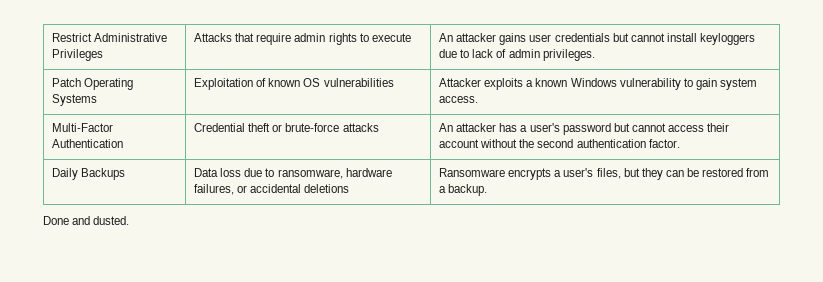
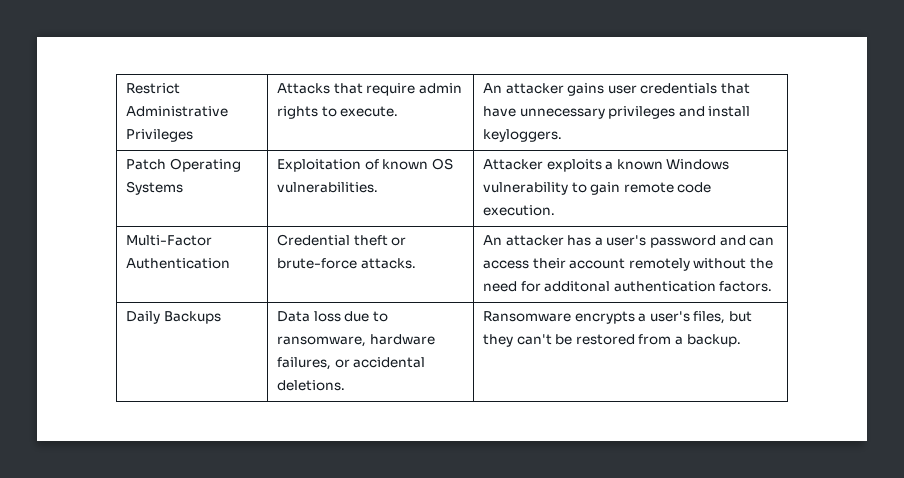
[371,33,411,42] execute -> [340,106,399,117] execute.
[612,33,755,45] [439,49,595,61] but cannot install keyloggers due to lack of admin privileges. -> [721,83,751,94] [482,106,751,119] [482,129,562,142] that have unnecessary privileges and install keyloggers.
[323,78,394,87] vulnerabilities -> [276,182,378,193] vulnerabilities.
[719,78,757,90] [439,96,479,103] system access. -> [623,182,712,193] [482,205,555,216] remote code execution.
[342,123,379,132] attacks -> [360,258,416,269] attacks.
[613,123,666,132] but cannot -> [719,235,775,246] and can
(480, 143) none -> [628,258,690,271] remotely
[537,139,680,148] second authentication factor. -> [482,281,773,292] need for additonal authentication factors.
[304,184,350,193] deletions -> [276,380,345,391] deletions.
[665,170,684,177] can -> [516,334,552,345] can't
[43,216,130,225] // Done and dusted. -> (741, 340) none

